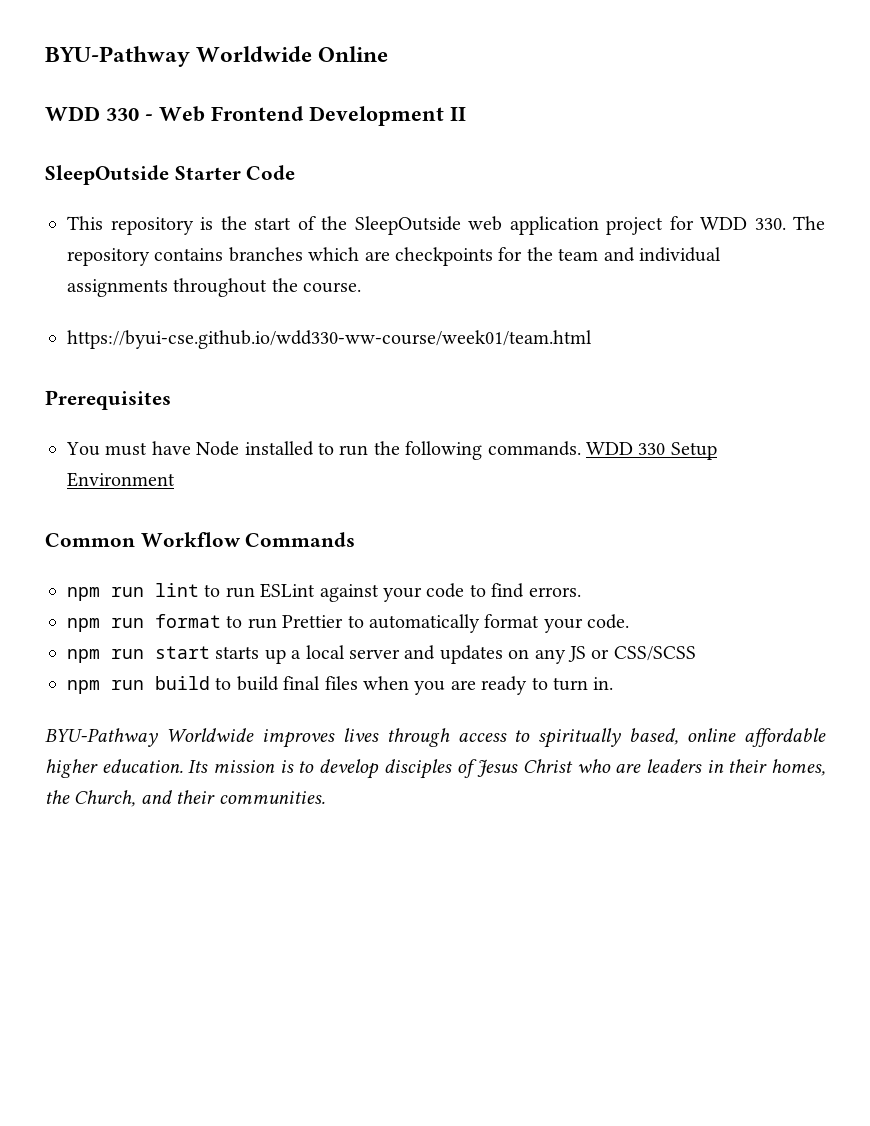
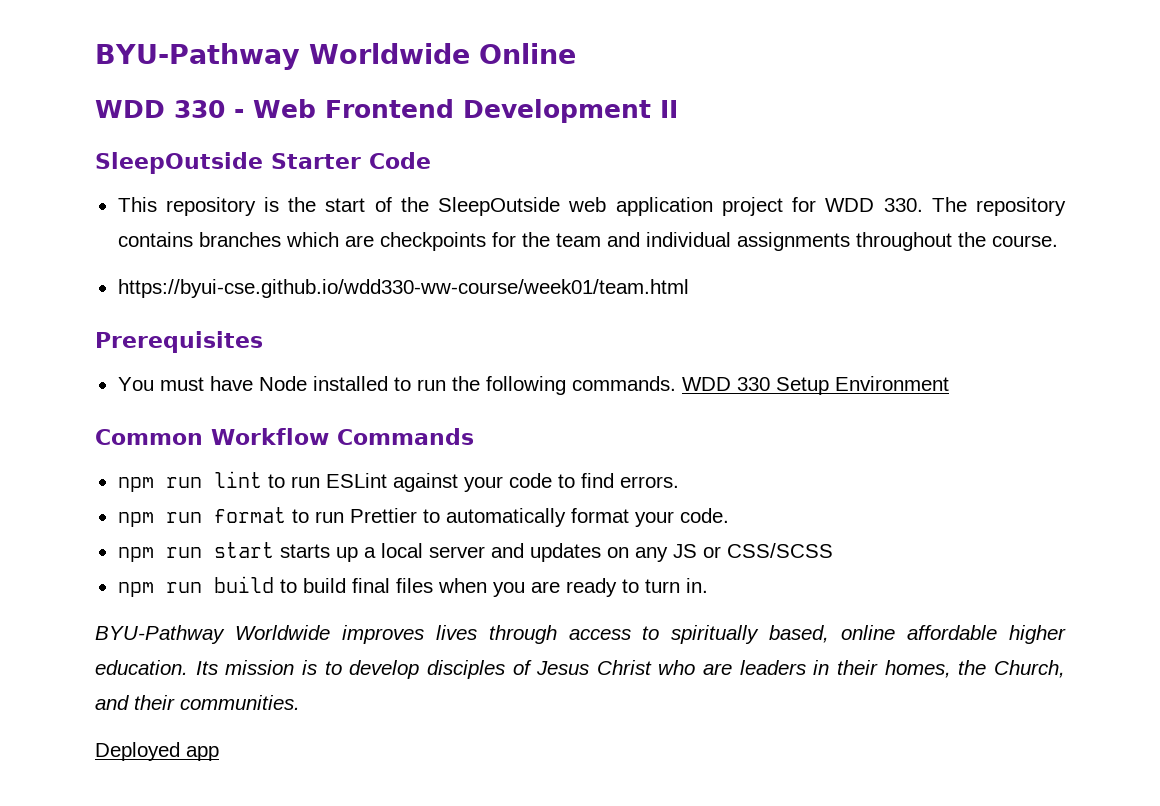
(325, 797) none -> [95,742,219,761] // Deployed app

